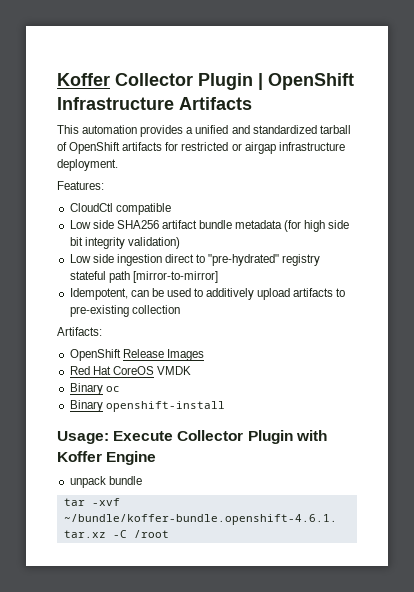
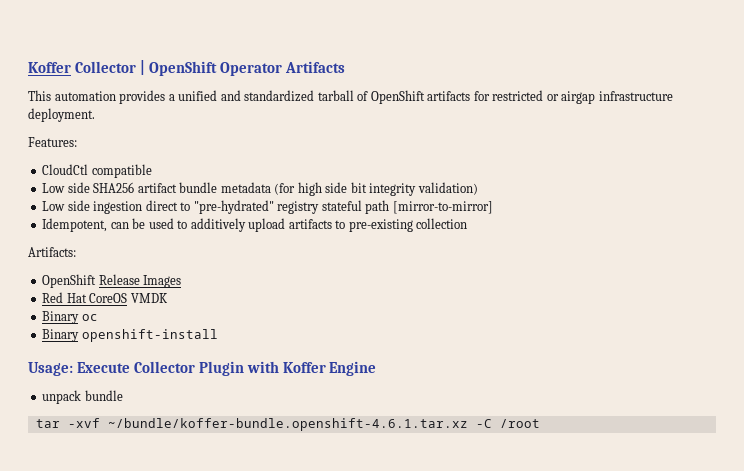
[198,73,253,90] Plugin -> (137, 67) none
[57,97,174,110] Infrastructure -> [220,62,283,76] Operator

